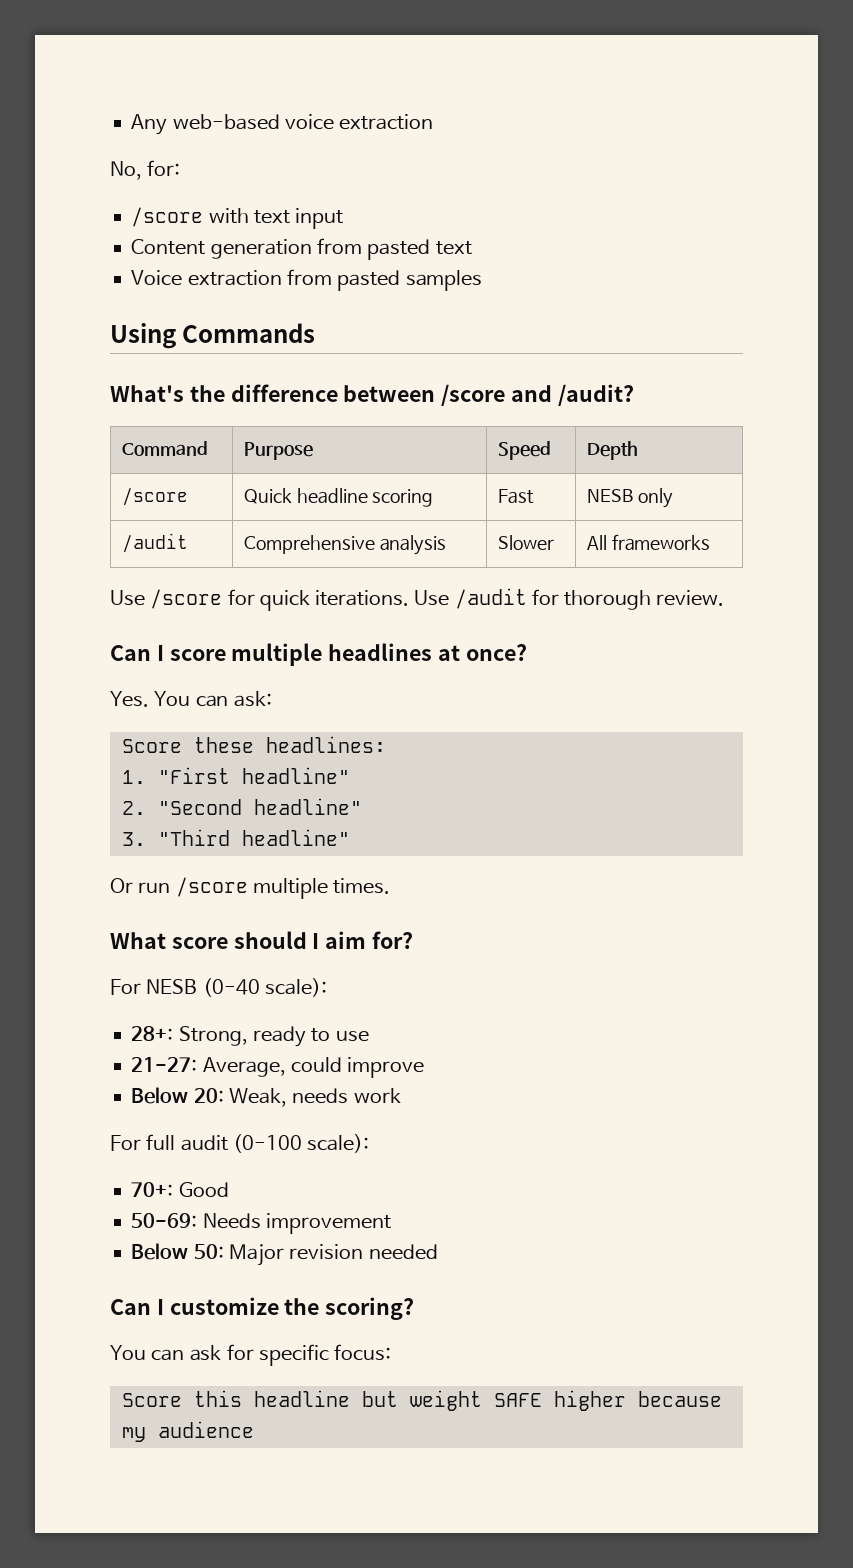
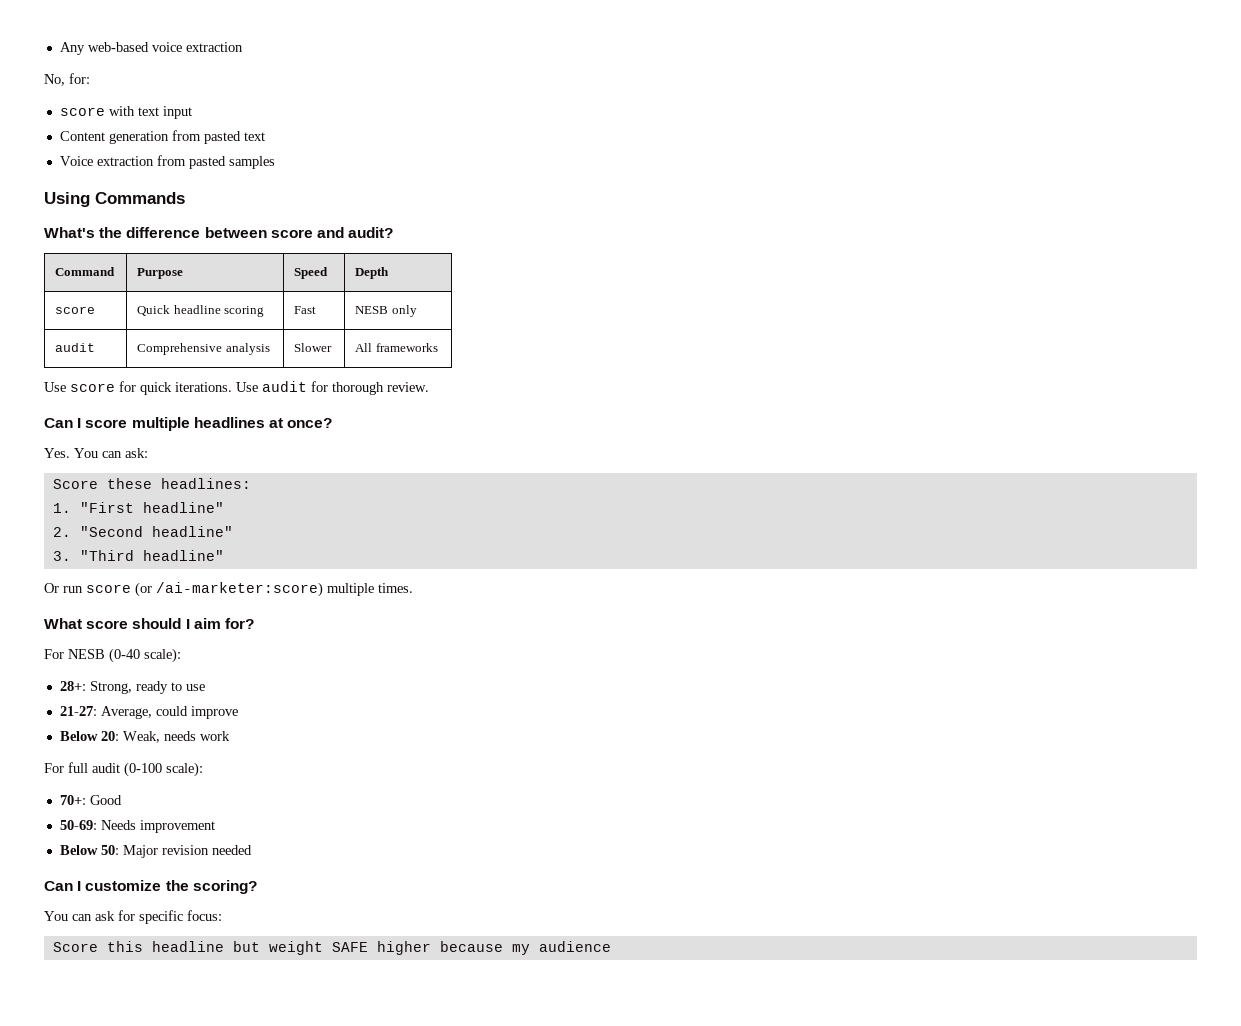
[131,207,204,227] /score -> [59,107,105,116] score
[441,384,634,406] /score and /audit? -> [270,227,394,238] score and audit?
[121,488,188,506] /score -> [55,306,96,314] score
[121,533,188,553] /audit -> [55,343,96,352] audit
[150,589,223,609] /score -> [70,383,115,392] score
[454,588,527,609] /audit -> [262,381,307,392] audit
[175,877,248,897] /score -> [86,582,323,597] score (or /ai-marketer:score)

